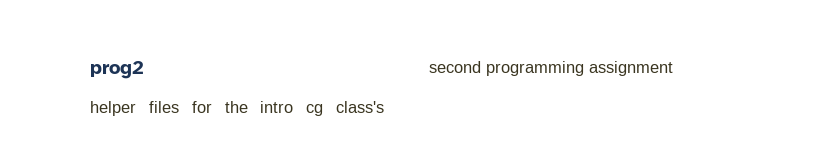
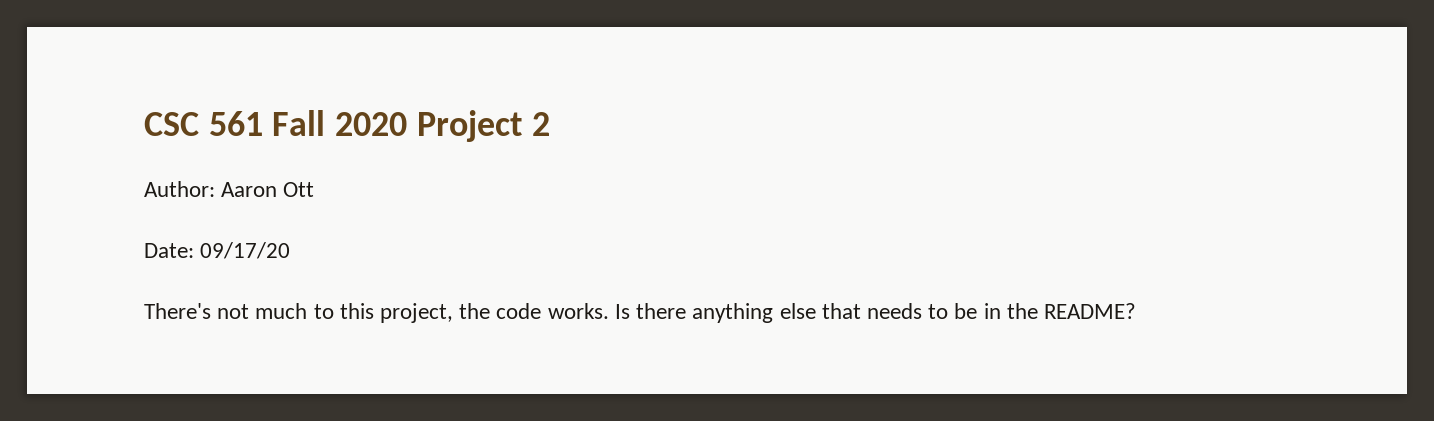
[90,61,144,79] [90,101,384,116] [429,61,673,76] prog2 // helper files for the intro cg class's second programming assignment -> [144,110,550,142] [144,181,315,197] [144,242,291,259] [144,303,1136,323] CSC 561 Fall 2020 Project 2 // Author: Aaron Ott // Date: 09/17/20 // There's not much to this project, the code works. Is there anything else that needs to be in the README?

